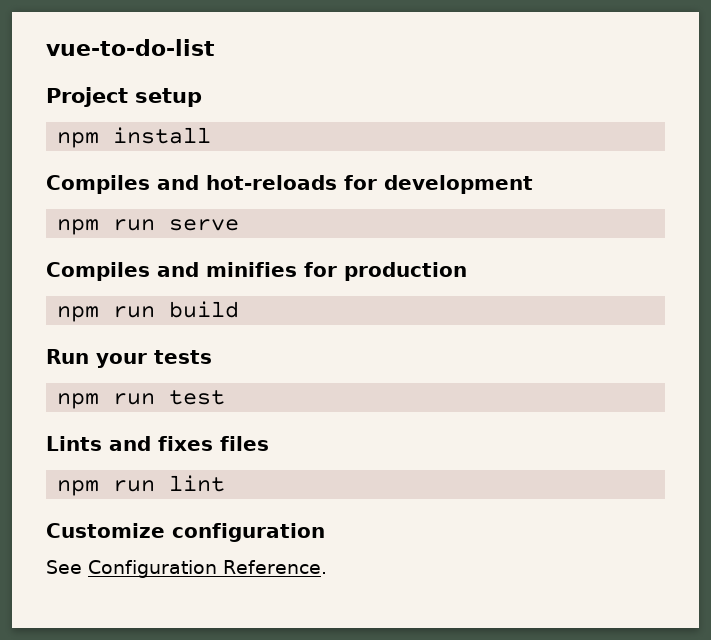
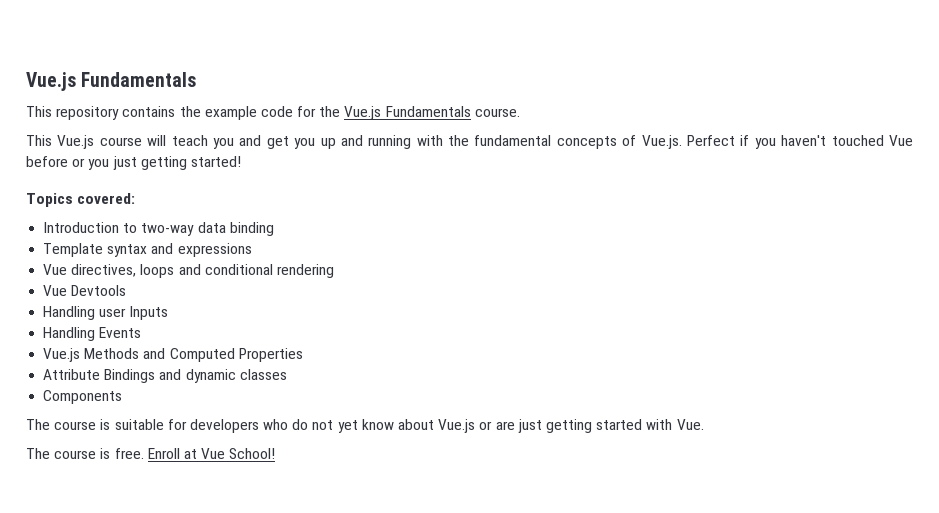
[46,39,215,56] [46,87,202,107] [57,127,212,148] [46,175,533,194] [57,219,240,235] [46,262,467,281] [57,301,240,322] [46,349,212,368] [57,390,226,409] [46,436,269,451] [57,475,226,496] [46,523,325,542] [46,560,327,578] vue-to-do-list // Project setup // npm install // Compiles and hot-reloads for development // npm run serve // Compiles and minifies for production // npm run build // Run your tests // npm run test // Lints and fixes files // npm run lint // Customize configuration // See Configuration Reference. -> [26,72,197,91] [26,106,520,120] [26,135,914,149] [26,156,241,170] [26,193,136,207] [43,222,274,236] [43,243,252,257] [43,264,334,278] [43,285,127,296] [43,306,169,320] [43,327,142,341] [43,348,303,362] [43,369,287,383] [43,390,123,404] [26,419,704,433] [26,448,276,459] Vue.js Fundamentals // This repository contains the example code for the Vue.js Fundamentals course. // This Vue.js course will teach you and get you up and running with the fundamental concepts of Vue.js. Perfect if you haven't touched Vue before or you just getting started! // Topics covered: // Introduction to two-way data binding // Template syntax and expressions // Vue directives, loops and conditional rendering // Vue Devtools // Handling user Inputs // Handling Events // Vue.js Methods and Computed Properties // Attribute Bindings and dynamic classes // Components // The course is suitable for developers who do not yet know about Vue.js or are just getting started with Vue. // The course is free. Enroll at Vue School!

